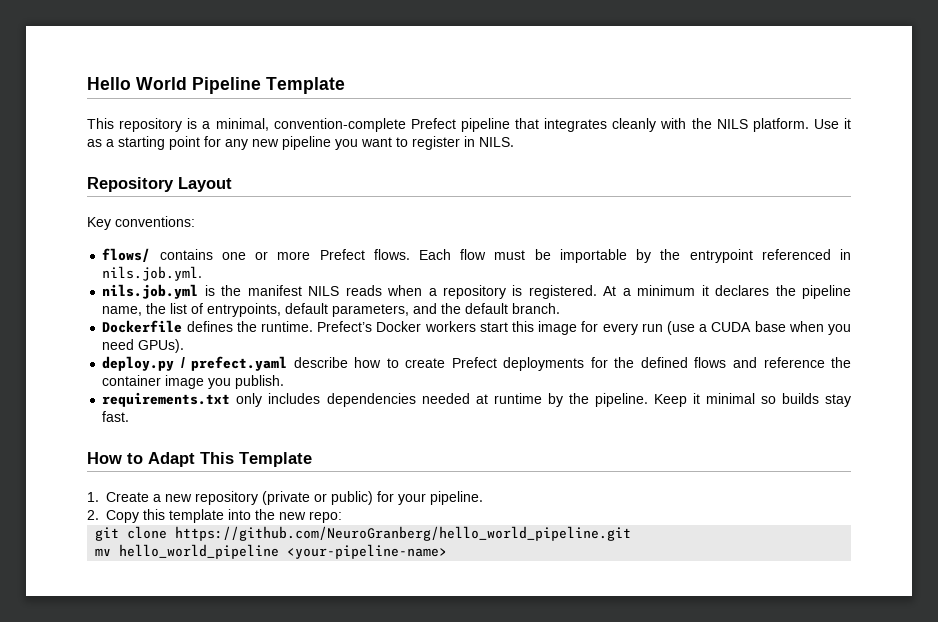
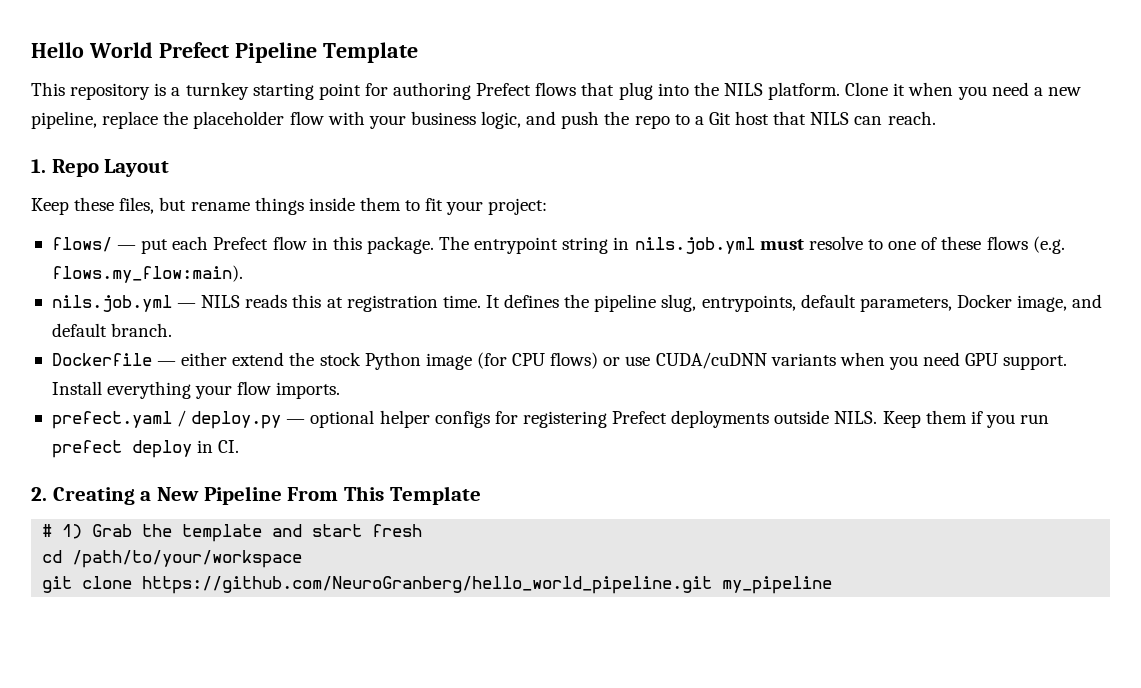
(187, 83) none -> [158,42,229,58] Prefect
[215,118,851,132] [87,136,514,150] [87,177,232,192] [87,216,195,230] [102,248,852,263] [102,266,203,281] [102,284,852,299] [102,303,561,317] [102,320,852,335] [102,339,185,353] [102,356,851,371] [102,375,285,389] [102,392,851,407] [102,411,130,422] [87,452,312,467] [87,491,483,505] [87,509,342,523] minimal, convention-complete Prefect pipeline that integrates cleanly with the NILS platform. Use it as a starting point for any new pipeline you want to register in NILS. // Repository Layout // Key conventions: // flows/ contains one or more Prefect flows. Each flow must be importable by the entrypoint referenced in nils.job.yml. // nils.job.yml is the manifest NILS reads when a repository is registered. At a minimum it declares the pipeline name, the list of entrypoints, default parameters, and the default branch. // Dockerfile defines the runtime. Prefect’s Docker workers start this image for every run (use a CUDA base when you need GPUs). // deploy.py / prefect.yaml describe how to create Prefect deployments for the defined flows and reference the container image you publish. // requirements.txt only includes dependencies needed at runtime by the pipeline. Keep it minimal so builds stay fast. // How to Adapt This Template // 1. Create a new repository (private or public) for your pipeline. // 2. Copy this template into the new repo: -> [185,82,1081,100] [31,111,936,129] [31,159,170,177] [31,197,548,215] [51,236,1065,254] [51,265,243,283] [51,294,1103,312] [51,323,173,337] [51,352,1068,370] [51,381,341,399] [51,410,1050,429] [51,440,240,458] [31,486,481,505] [42,524,423,542] [42,550,303,568] turnkey starting point for authoring Prefect flows that plug into the NILS platform. Clone it when you need a new pipeline, replace the placeholder flow with your business logic, and push the repo to a Git host that NILS can reach. // 1. Repo Layout // Keep these files, but rename things inside them to fit your project: // flows/ — put each Prefect flow in this package. The entrypoint string in nils.job.yml must resolve to one of these flows (e.g. flows.my_flow:main). // nils.job.yml — NILS reads this at registration time. It defines the pipeline slug, entrypoints, default parameters, Docker image, and default branch. // Dockerfile — either extend the stock Python image (for CPU flows) or use CUDA/cuDNN variants when you need GPU support. Install everything your flow imports. // prefect.yaml / deploy.py — optional helper configs for registering Prefect deployments outside NILS. Keep them if you run prefect deploy in CI. // 2. Creating a New Pipeline From This Template // # 1) Grab the template and start fresh // cd /path/to/your/workspace
[95,544,448,559] // mv hello_world_pipeline <your-pipeline-name> -> [722,576,833,594] my_pipeline

